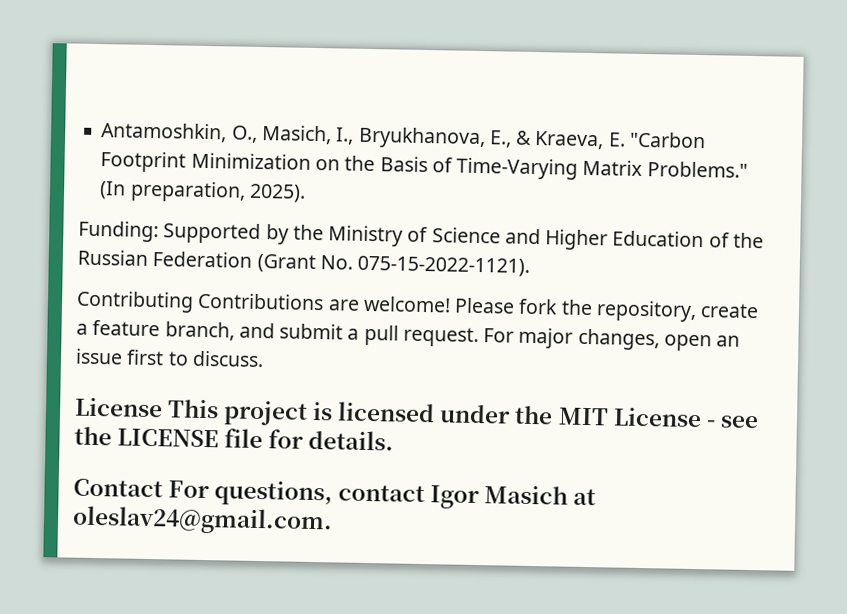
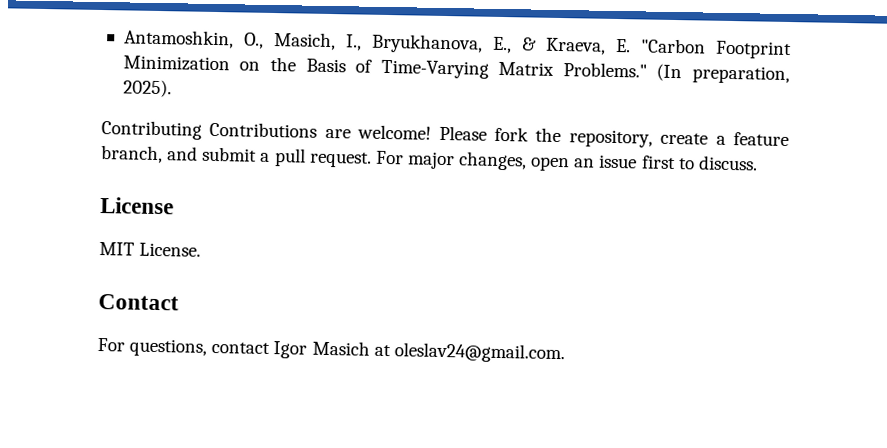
[78,220,764,251] [77,249,531,277] // Funding: Supported by the Ministry of Science and Higher Education of the Russian Federation (Grant No. 075-15-2022-1121). -> (172, 88) none
[167,399,759,429] [74,426,395,451] This project is licensed under the MIT License - see the LICENSE file for details. -> [99,242,202,257] // MIT License.
(163, 488) none -> (179, 302) //

